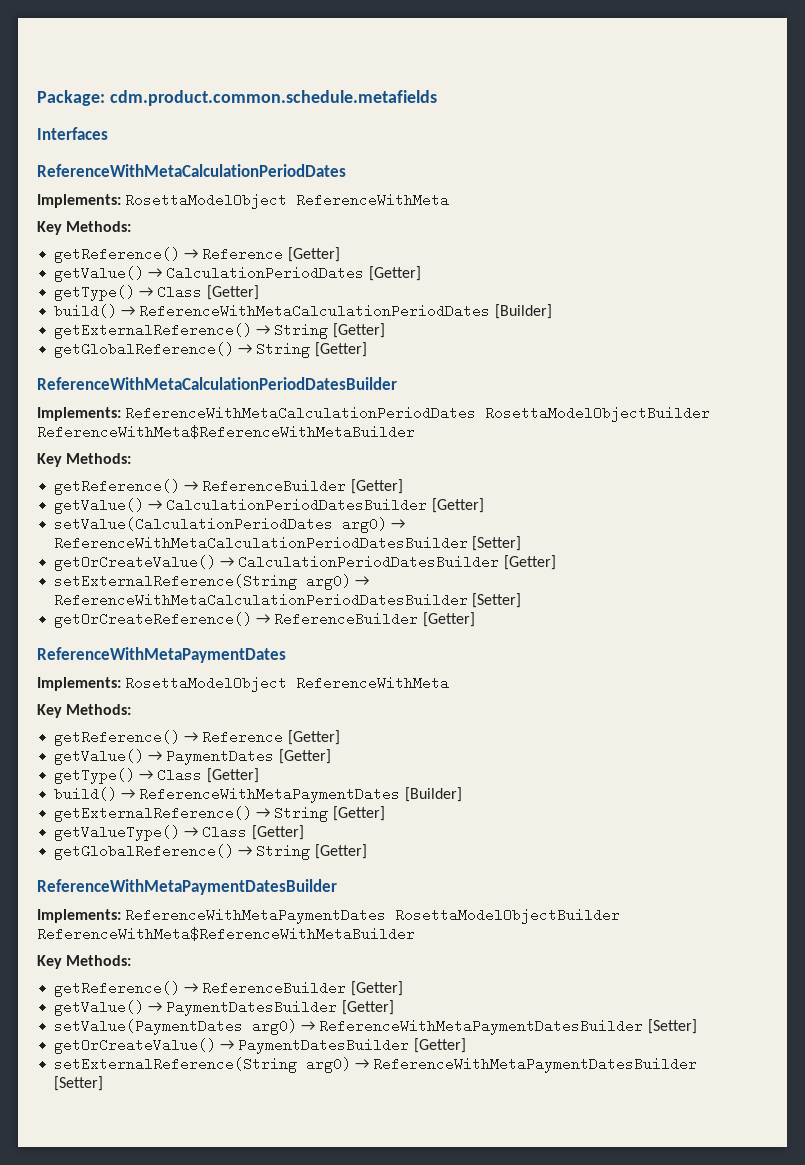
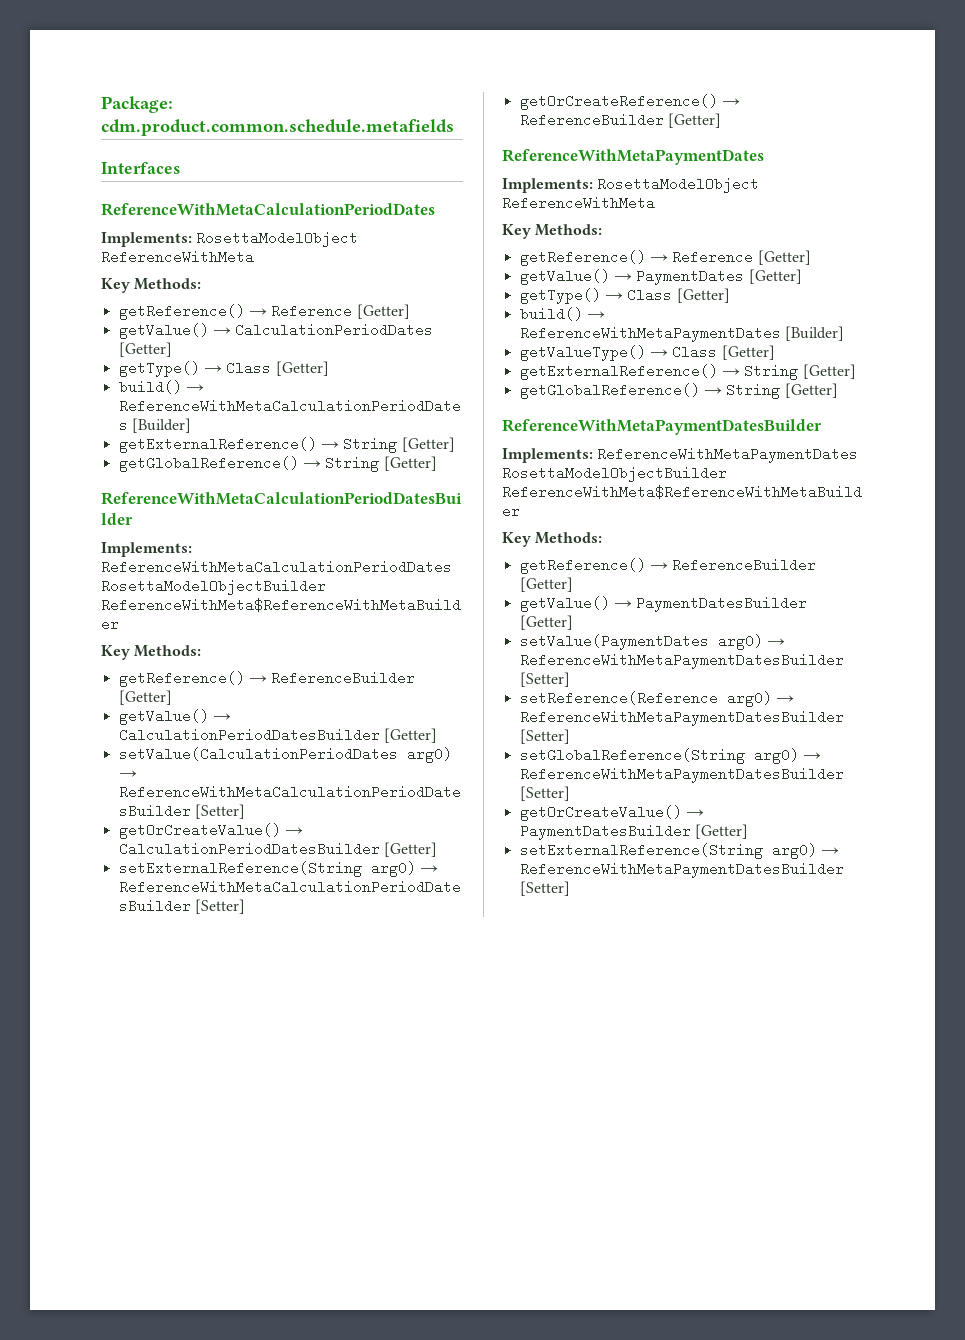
[54,806,385,822] [54,825,304,841] // getExternalReference() → String [Getter] // getValueType() → Class [Getter] -> [519,345,775,361] [519,364,856,380] // getValueType() → Class [Getter] // getExternalReference() → String [Getter]
(697, 1026) none -> [519,691,794,707] [519,710,844,726] [519,729,570,744] [519,748,821,764] [519,767,844,783] [519,786,570,801] // setReference(Reference arg0) → ReferenceWithMetaPaymentDatesBuilder [Setter] // setGlobalReference(String arg0) → ReferenceWithMetaPaymentDatesBuilder [Setter]

